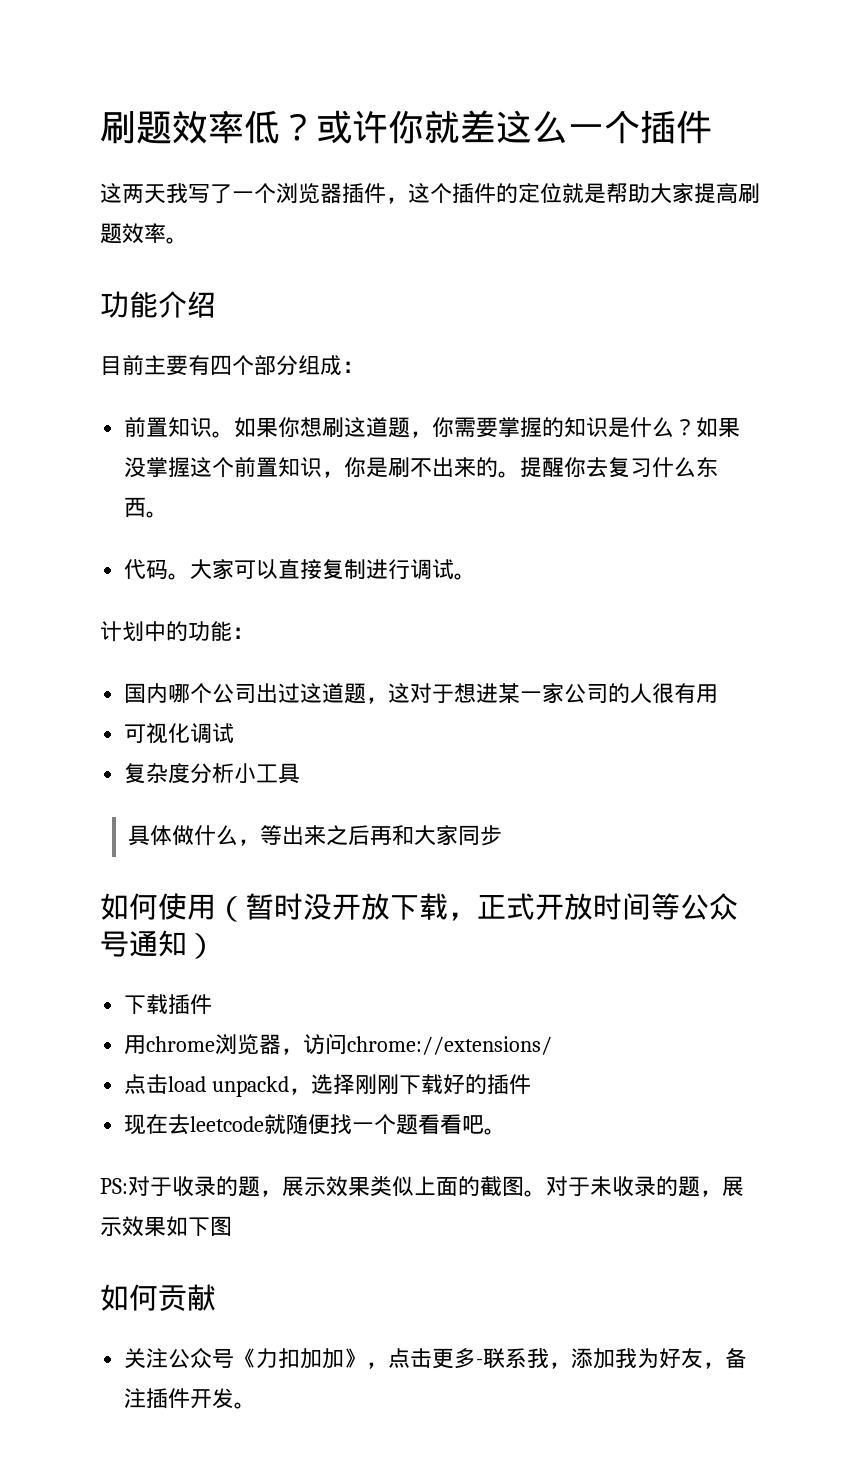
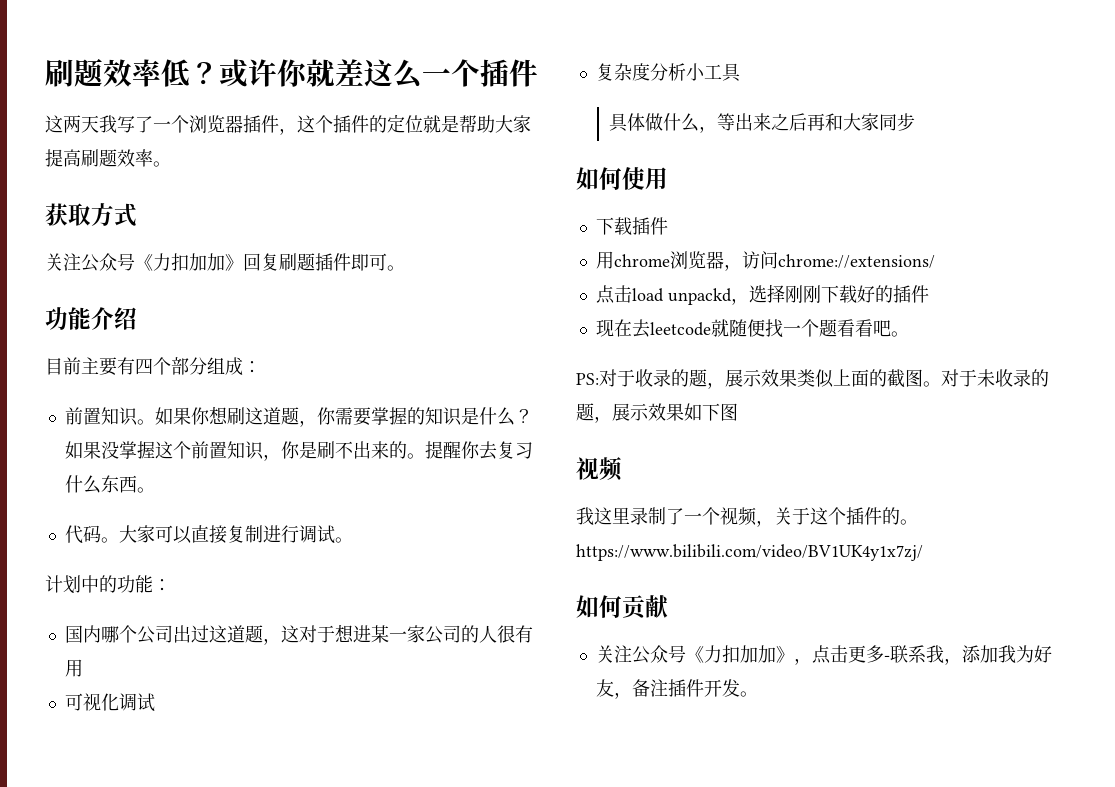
(188, 240) none -> [45,203,137,227] [45,253,405,272] // 获取方式 // 关注公众号《力扣加加》回复刷题插件即可。
[216,893,738,922] [100,930,216,959] （暂时没开放下载，正式开放时间等公众号通知） -> (668, 178) none
(232, 1226) none -> [576,457,623,481] [576,507,918,527] [576,544,923,561] // 视频 // 我这里录制了一个视频，关于这个插件的。https://www.bilibili.com/video/BV1UK4y1x7zj/

